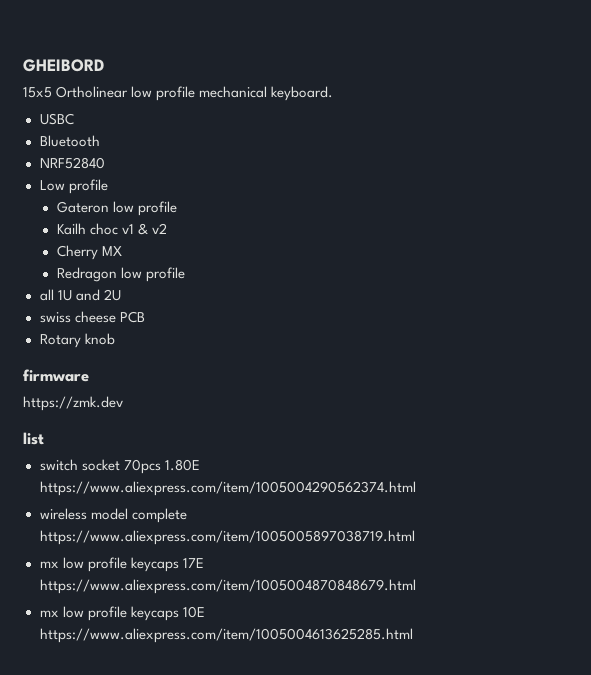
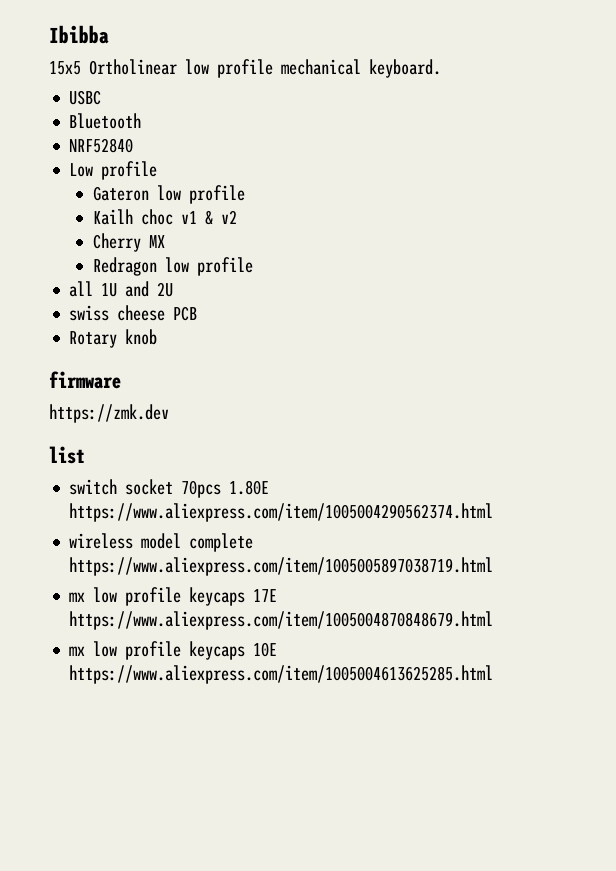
[23,59,104,72] GHEIBORD -> [49,25,109,44] Ibibba

